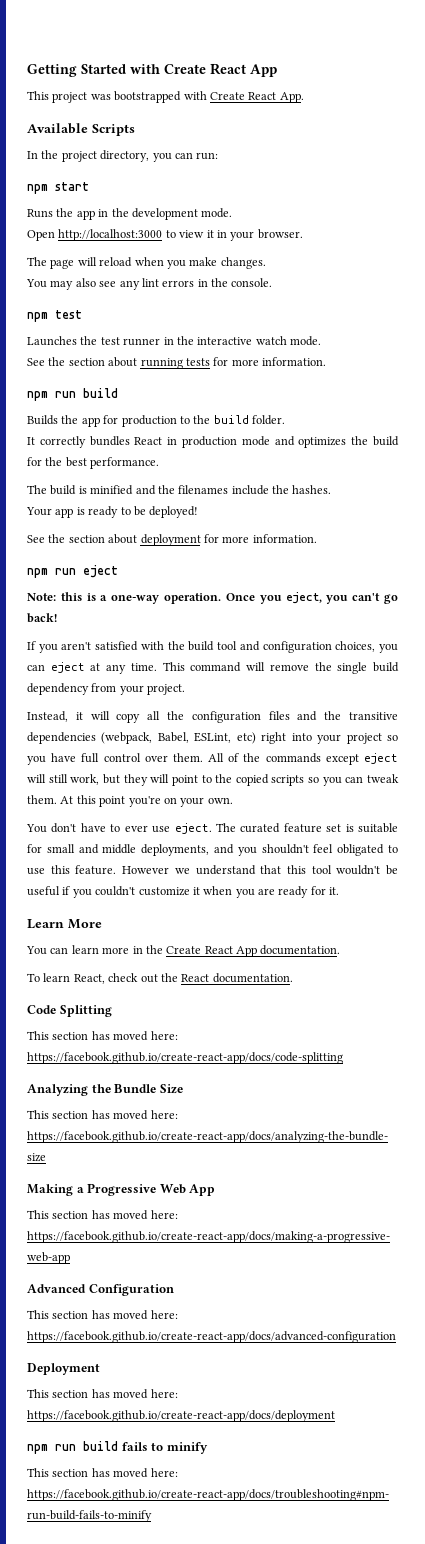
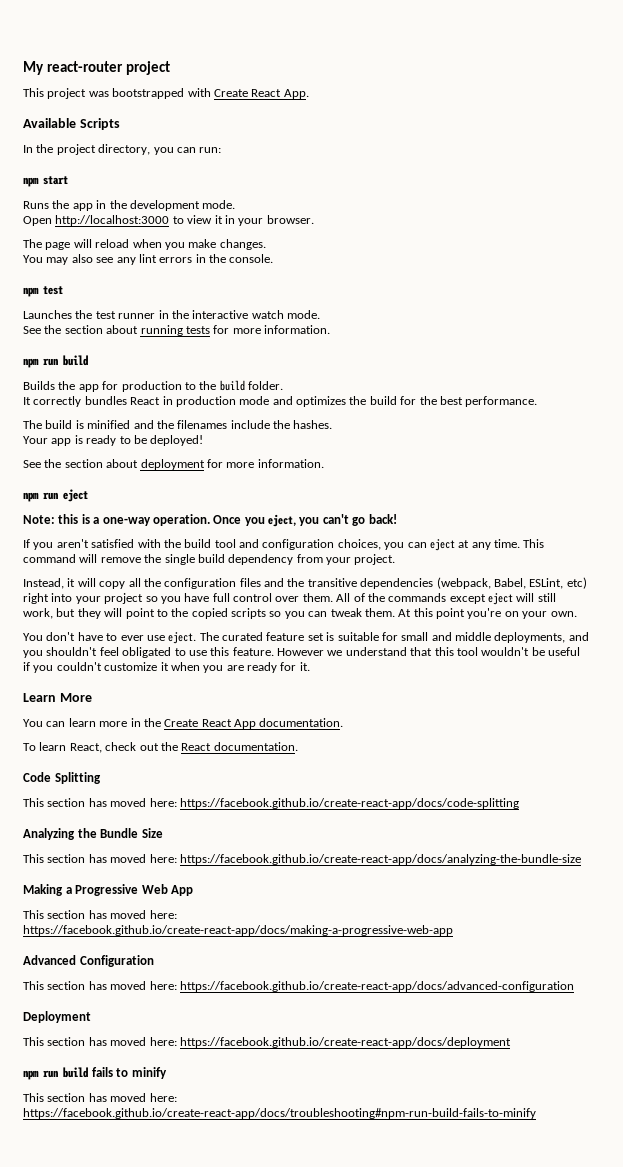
[27,63,277,77] Getting Started with Create React App -> [23,61,170,75] My react-router project

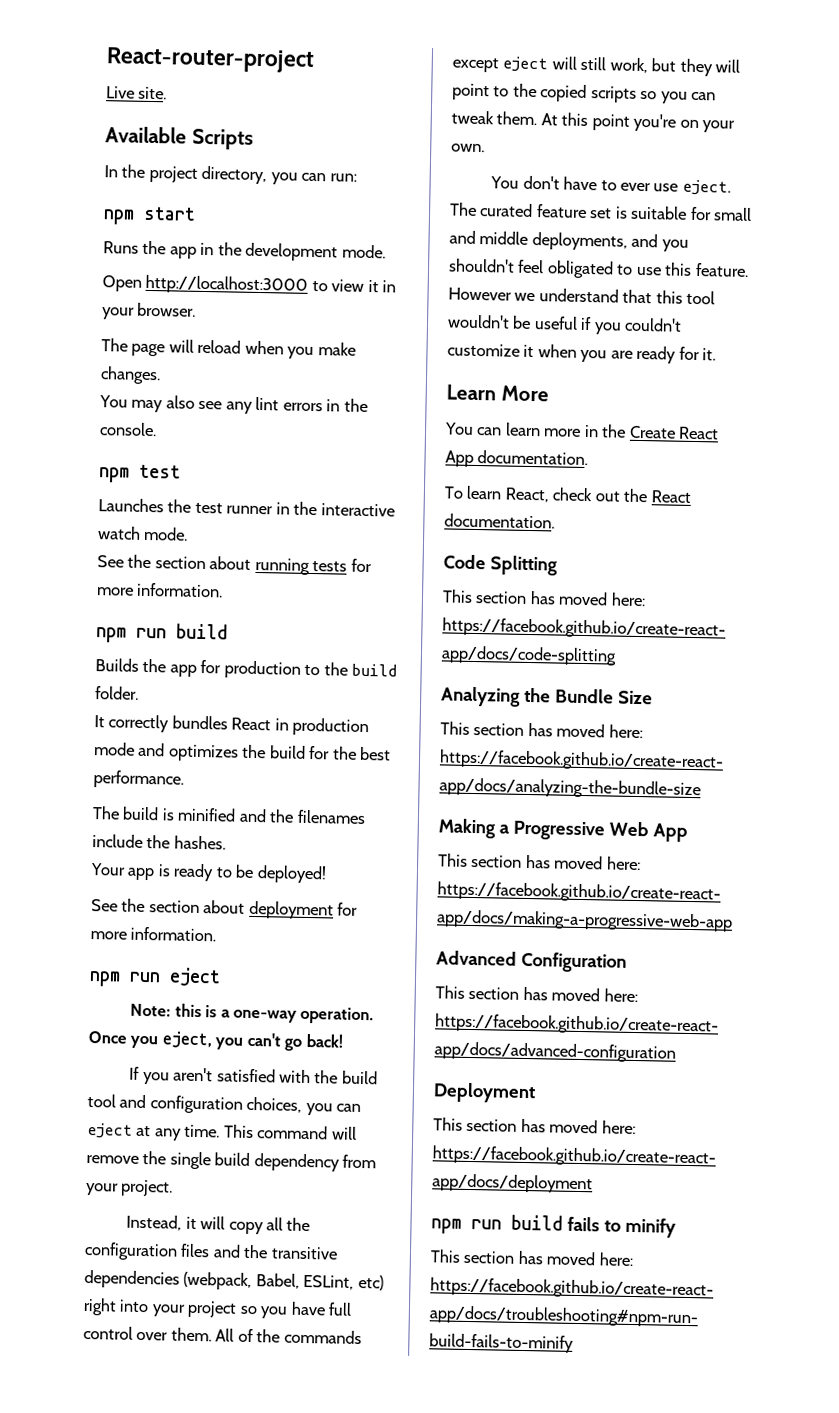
[23,61,170,75] [23,88,309,99] My react-router project // This project was bootstrapped with Create React App. -> [106,47,314,73] [106,86,168,100] React-router-project // Live site.

